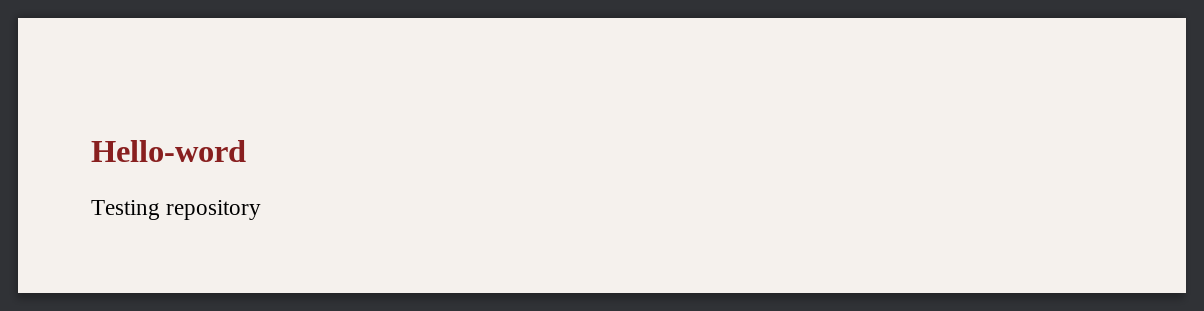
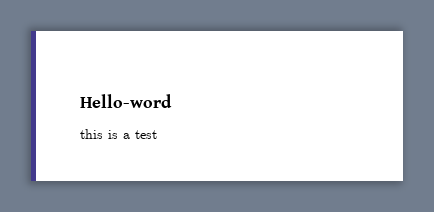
[91,200,262,220] Testing repository -> [80,129,157,139] this is a test

